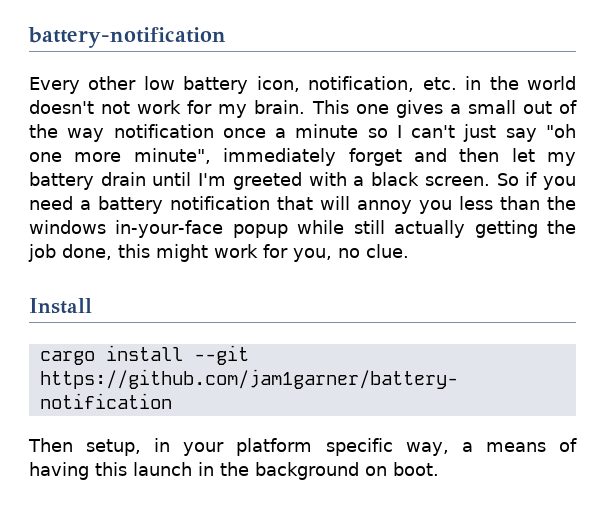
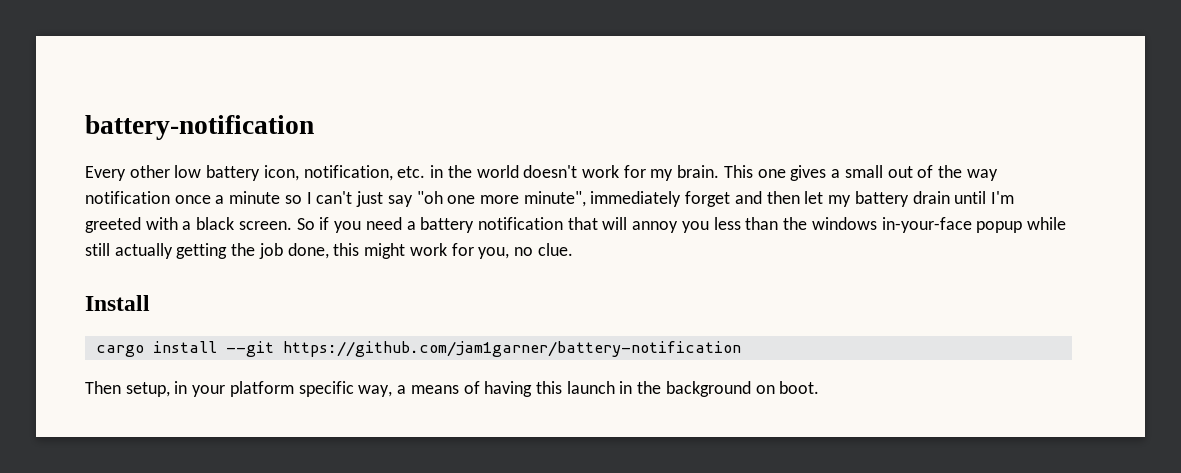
[101,101,131,114] not -> (578, 171) none

